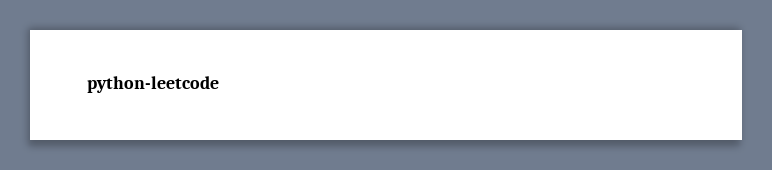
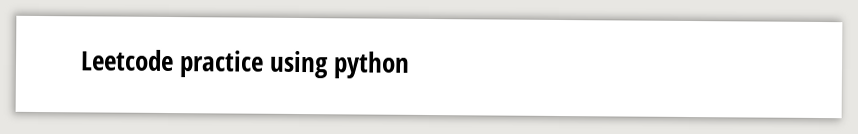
[87,76,219,93] python-leetcode -> [80,49,411,79] Leetcode practice using python

